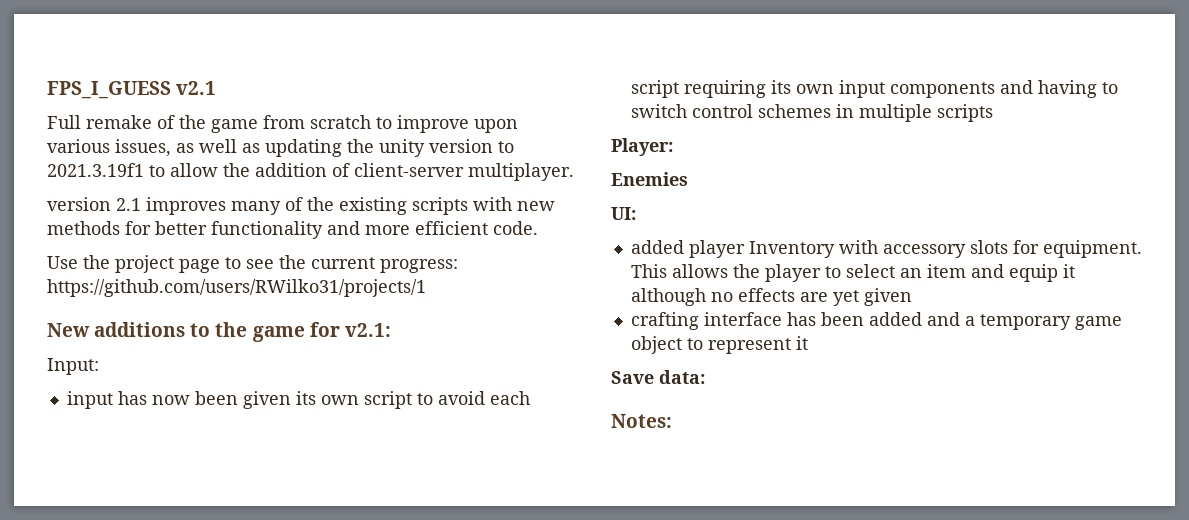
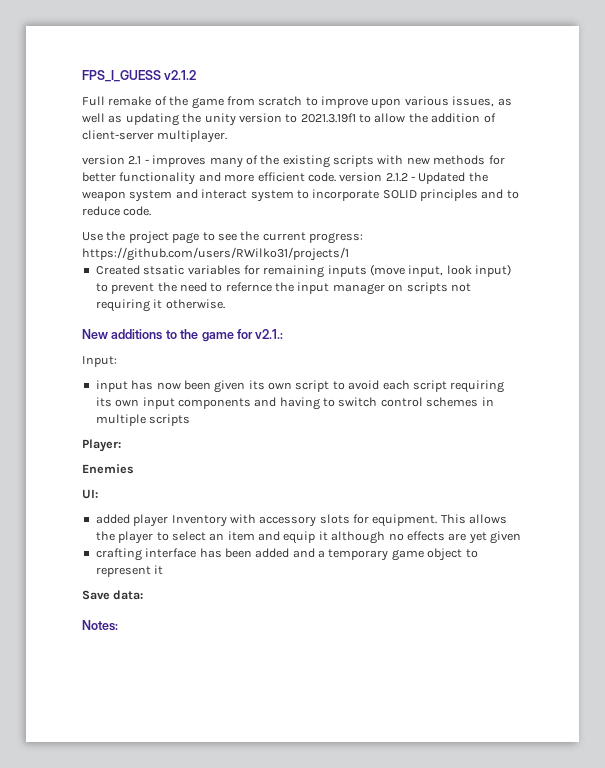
[176,81,217,95] v2.1 -> [164,70,197,80] v2.1.2
(141, 204) none -> [144,159,149,164] -
(538, 228) none -> [339,172,488,184] [82,189,519,202] [82,206,152,216] version 2.1.2 - Updated the weapon system and interact system to incorporate SOLID principles and to reduce code.
(426, 288) none -> [95,264,512,278] [95,282,471,295] [95,299,225,312] // Created stsatic variables for remaining inputs (move input, look input) to prevent the need to refernce the input manager on scripts not requiring it otherwise.
[344,323,391,337] v2.1: -> [255,329,284,339] v2.1.:

